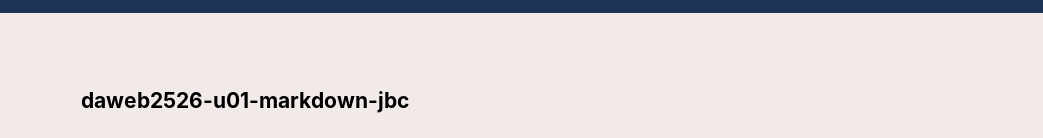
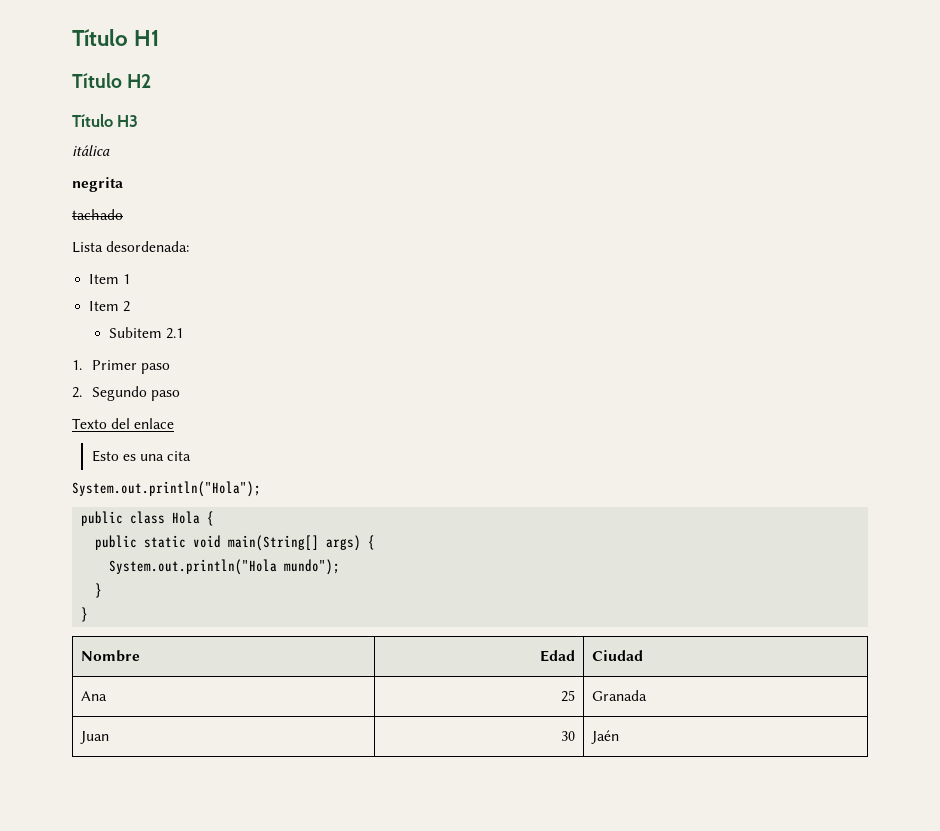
[81,91,409,113] daweb2526-u01-markdown-jbc -> [72,29,160,46] [72,73,152,88] [72,114,139,127] [72,145,110,156] [72,177,123,192] [72,209,123,220] [72,241,190,253] [89,274,131,284] [89,301,131,312] [108,327,183,339] [72,360,170,374] [72,386,180,401] [72,418,175,429] [91,450,192,462] [72,481,261,497] [81,511,215,526] [95,535,376,551] [109,559,341,575] [95,583,103,598] [81,607,89,622] [80,650,140,662] [540,650,576,662] [591,650,643,661] [80,691,107,701] [561,690,576,702] [591,690,647,701] [79,731,109,744] [561,731,576,741] [590,730,619,744] Título H1 // Título H2 // Título H3 // itálica // negrita // tachado // Lista desordenada: // Item 1 // Item 2 // Subitem 2.1 // 1. Primer paso // 2. Segundo paso // Texto del enlace // Esto es una cita // System.out.println("Hola"); // public class Hola { // public static void main(String[] args) { // System.out.println("Hola mundo"); // } // } // Nombre | Edad | Ciudad // Ana | 25 | Granada // Juan | 30 | Jaén

